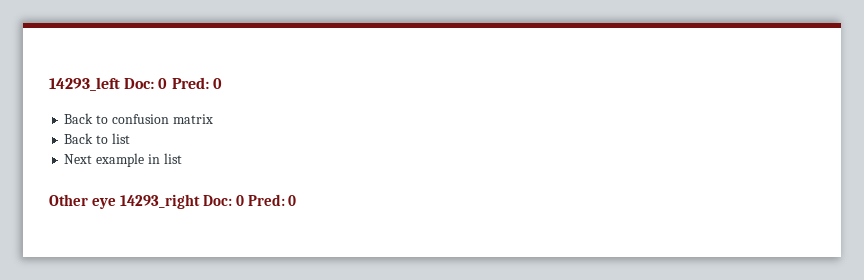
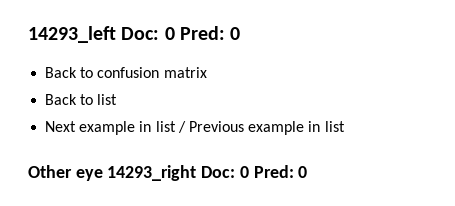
(182, 158) none -> [177,121,345,135] / Previous example in list

